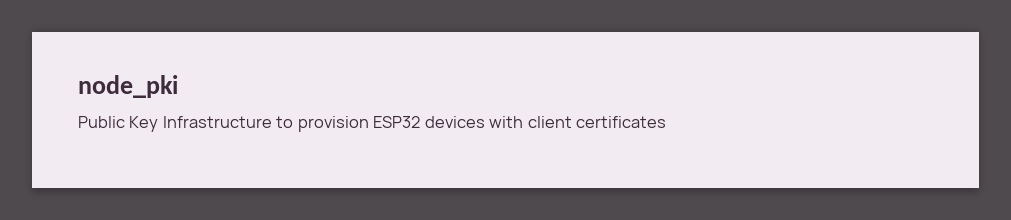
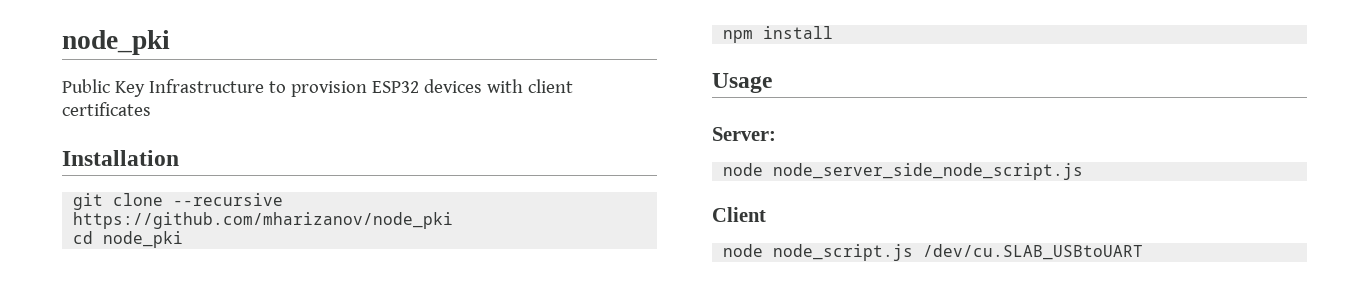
(667, 122) none -> [62,150,179,166] [73,193,284,210] [73,212,454,229] [73,231,184,248] [723,26,834,43] [712,73,772,93] [712,127,776,141] [723,163,1084,180] [712,207,766,222] [723,244,1144,261] // Installation // git clone --recursive https://github.com/mharizanov/node_pki // cd node_pki // npm install // Usage // Server: // node node_server_side_node_script.js // Client // node node_script.js /dev/cu.SLAB_USBtoUART

